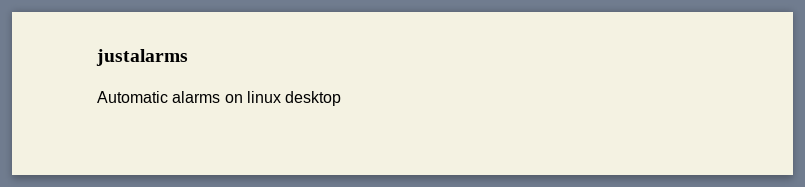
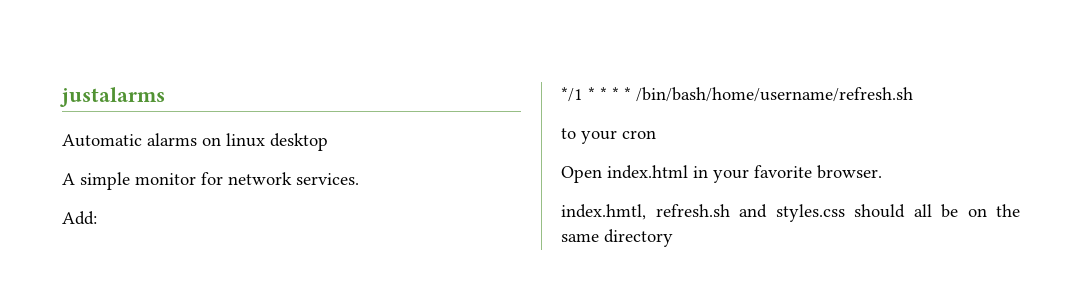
(342, 98) none -> [62,172,359,190] [62,211,97,225] [561,87,913,102] [561,128,656,144] [561,165,882,183] [561,204,1020,222] [561,229,673,247] // A simple monitor for network services. // Add: // */1 * * * * /bin/bash/home/username/refresh.sh // to your cron // Open index.html in your favorite browser. // index.hmtl, refresh.sh and styles.css should all be on the same directory

